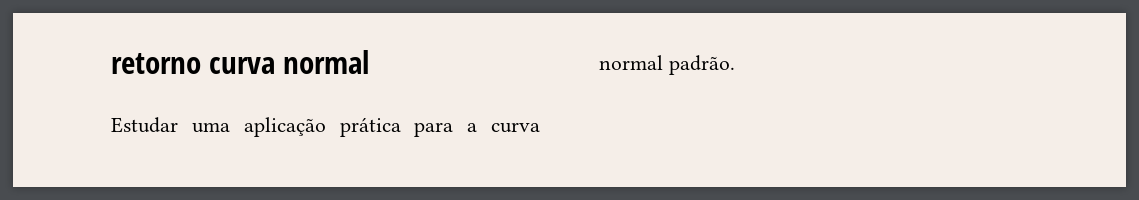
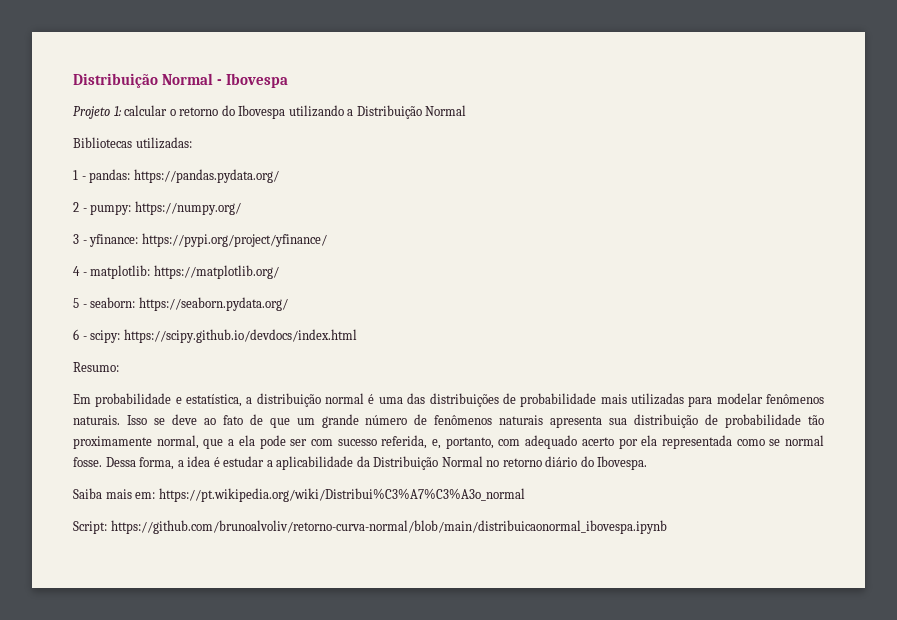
[111,50,370,74] [111,117,540,137] [599,55,735,75] retorno curva normal // Estudar uma aplicação prática para a curva normal padrão. -> [73,73,289,88] [73,105,467,119] [73,137,192,149] [73,169,279,183] [73,201,241,215] [73,233,327,247] [73,265,279,279] [73,297,288,311] [73,329,357,343] [73,362,119,372] [73,393,825,407] [73,414,824,428] [73,435,825,449] [73,456,648,470] [73,488,525,502] [73,520,667,534] Distribuição Normal - Ibovespa // Projeto 1: calcular o retorno do Ibovespa utilizando a Distribuição Normal // Bibliotecas utilizadas: // 1 - pandas: https://pandas.pydata.org/ // 2 - pumpy: https://numpy.org/ // 3 - yfinance: https://pypi.org/project/yfinance/ // 4 - matplotlib: https://matplotlib.org/ // 5 - seaborn: https://seaborn.pydata.org/ // 6 - scipy: https://scipy.github.io/devdocs/index.html // Resumo: // Em probabilidade e estatística, a distribuição normal é uma das distribuições de probabilidade mais utilizadas para modelar fenômenos naturais. Isso se deve ao fato de que um grande número de fenômenos naturais apresenta sua distribuição de probabilidade tão proximamente normal, que a ela pode ser com sucesso referida, e, portanto, com adequado acerto por ela representada como se normal fosse. Dessa forma, a idea é estudar a aplicabilidade da Distribuição Normal no retorno diário do Ibovespa. // Saiba mais em: https://pt.wikipedia.org/wiki/Distribui%C3%A7%C3%A3o_normal // Script: https://github.com/brunoalvoliv/retorno-curva-normal/blob/main/distribuicaonormal_ibovespa.ipynb

